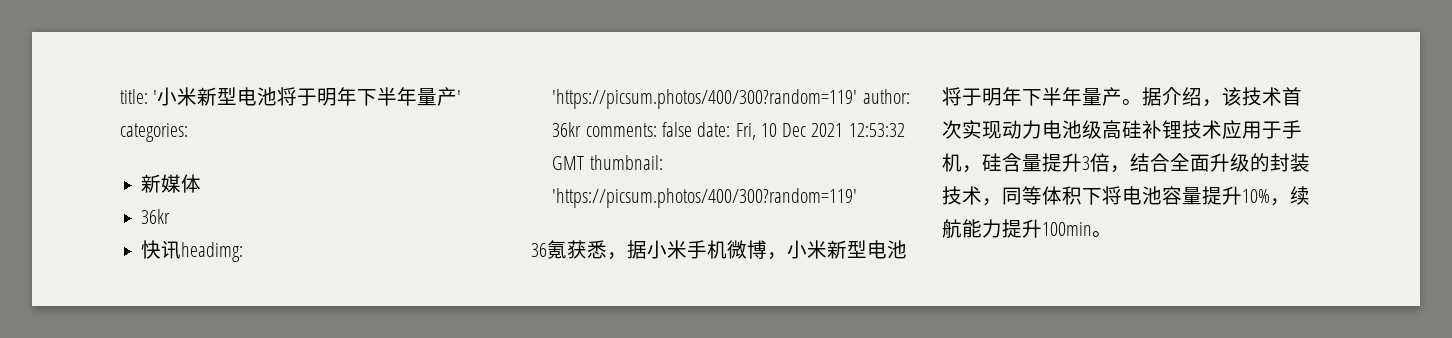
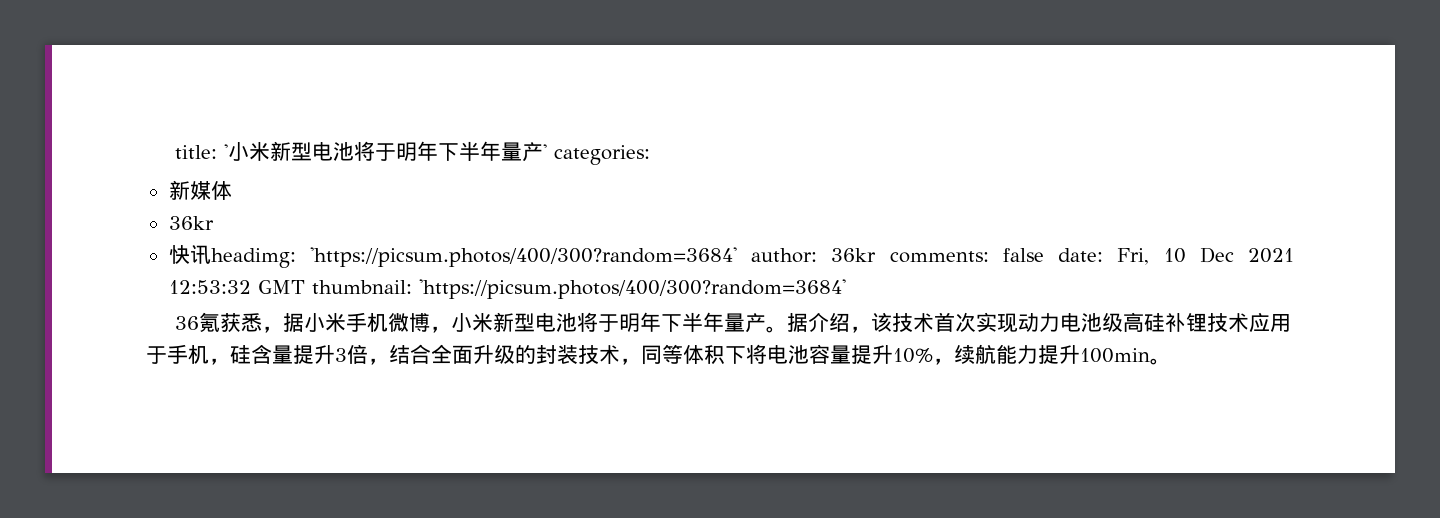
[552,89,858,109] 'https://picsum.photos/400/300?random=119' -> [309,247,737,267] 'https://picsum.photos/400/300?random=3684'
[552,188,858,208] 'https://picsum.photos/400/300?random=119' -> [418,279,846,299] 'https://picsum.photos/400/300?random=3684'

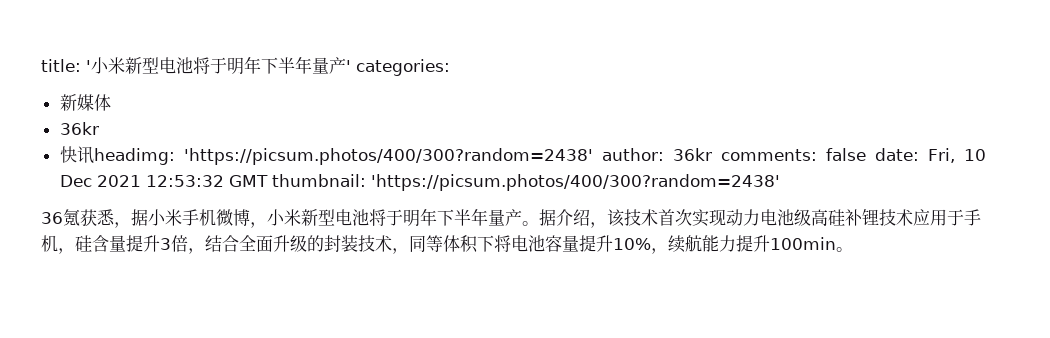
[309,247,737,267] 'https://picsum.photos/400/300?random=3684' -> [183,148,593,165] 'https://picsum.photos/400/300?random=2438'
[418,279,846,299] 'https://picsum.photos/400/300?random=3684' -> [370,174,780,191] 'https://picsum.photos/400/300?random=2438'

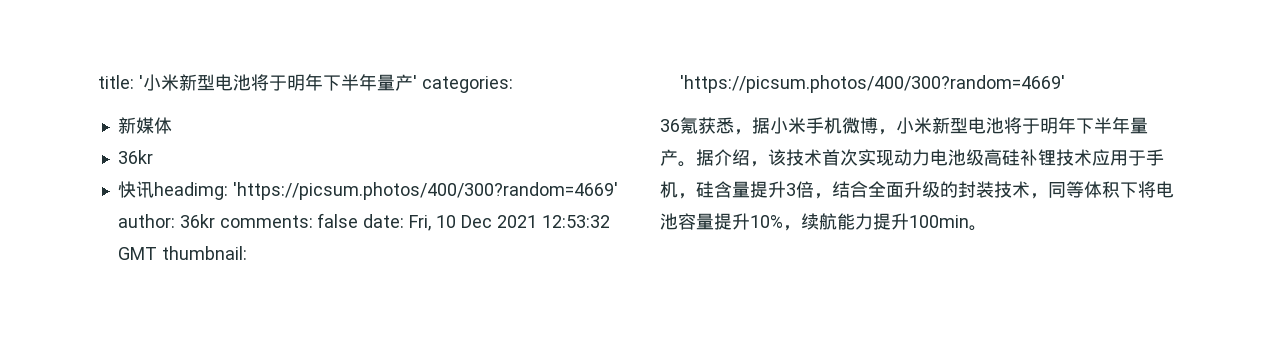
[183,148,593,165] 'https://picsum.photos/400/300?random=2438' -> [232,182,618,200] 'https://picsum.photos/400/300?random=4669'
[370,174,780,191] 'https://picsum.photos/400/300?random=2438' -> [679,75,1065,93] 'https://picsum.photos/400/300?random=4669'

